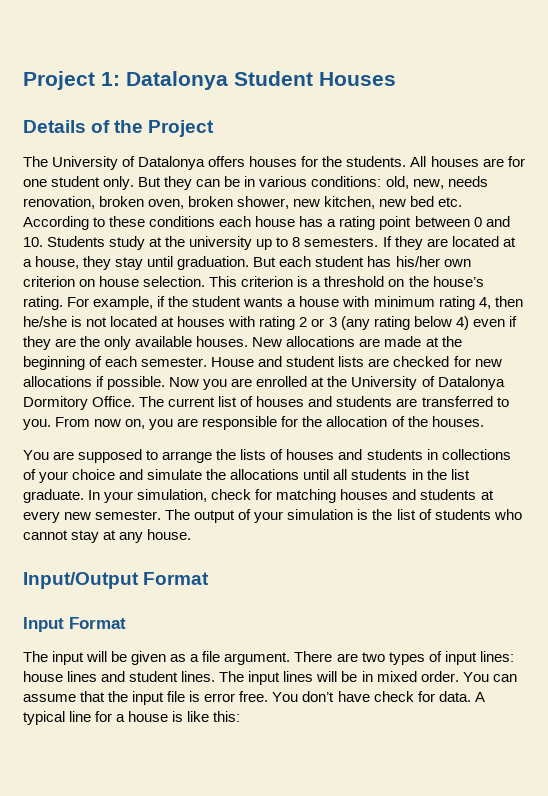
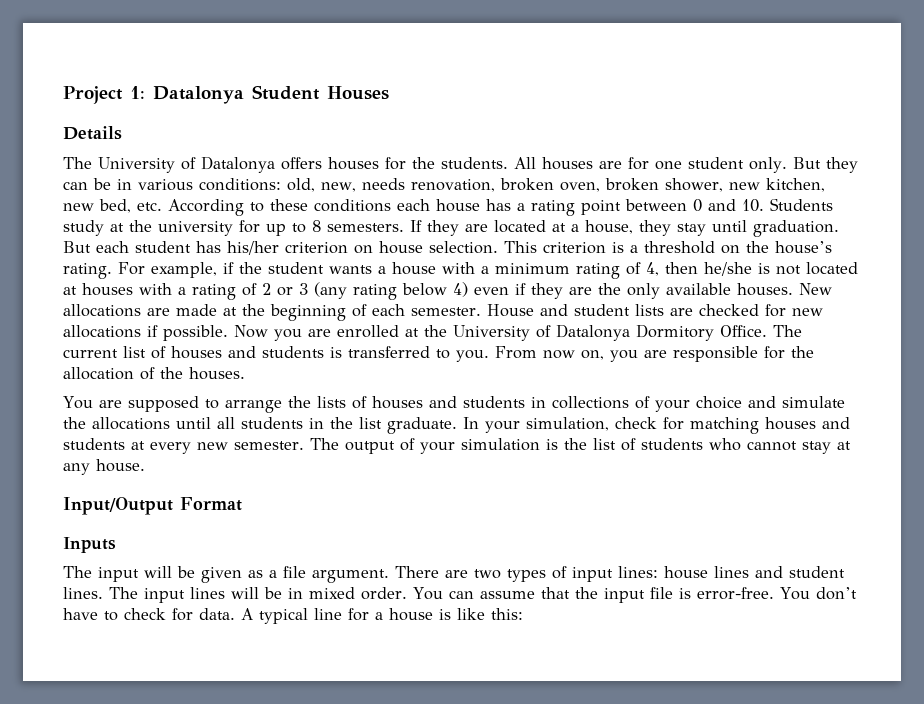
[91,120,215,137] of the Project -> (122, 133) none
[410,196,435,207] bed -> [99,199,131,213] bed,
(253, 243) none -> [239,220,260,233] for
[443,259,471,267] own -> (279, 248) none
(370, 301) none -> [481,266,489,274] a
(475, 303) none -> [626,262,641,275] of
[259,316,296,330] rating -> [178,283,257,300] a rating of
[396,398,418,407] are -> [330,347,342,358] is
[23,617,126,632] Input Format -> [63,537,116,553] Inputs
[204,691,269,702] error free. -> [696,587,774,600] error-free.
(370, 696) none -> [104,611,118,621] to

